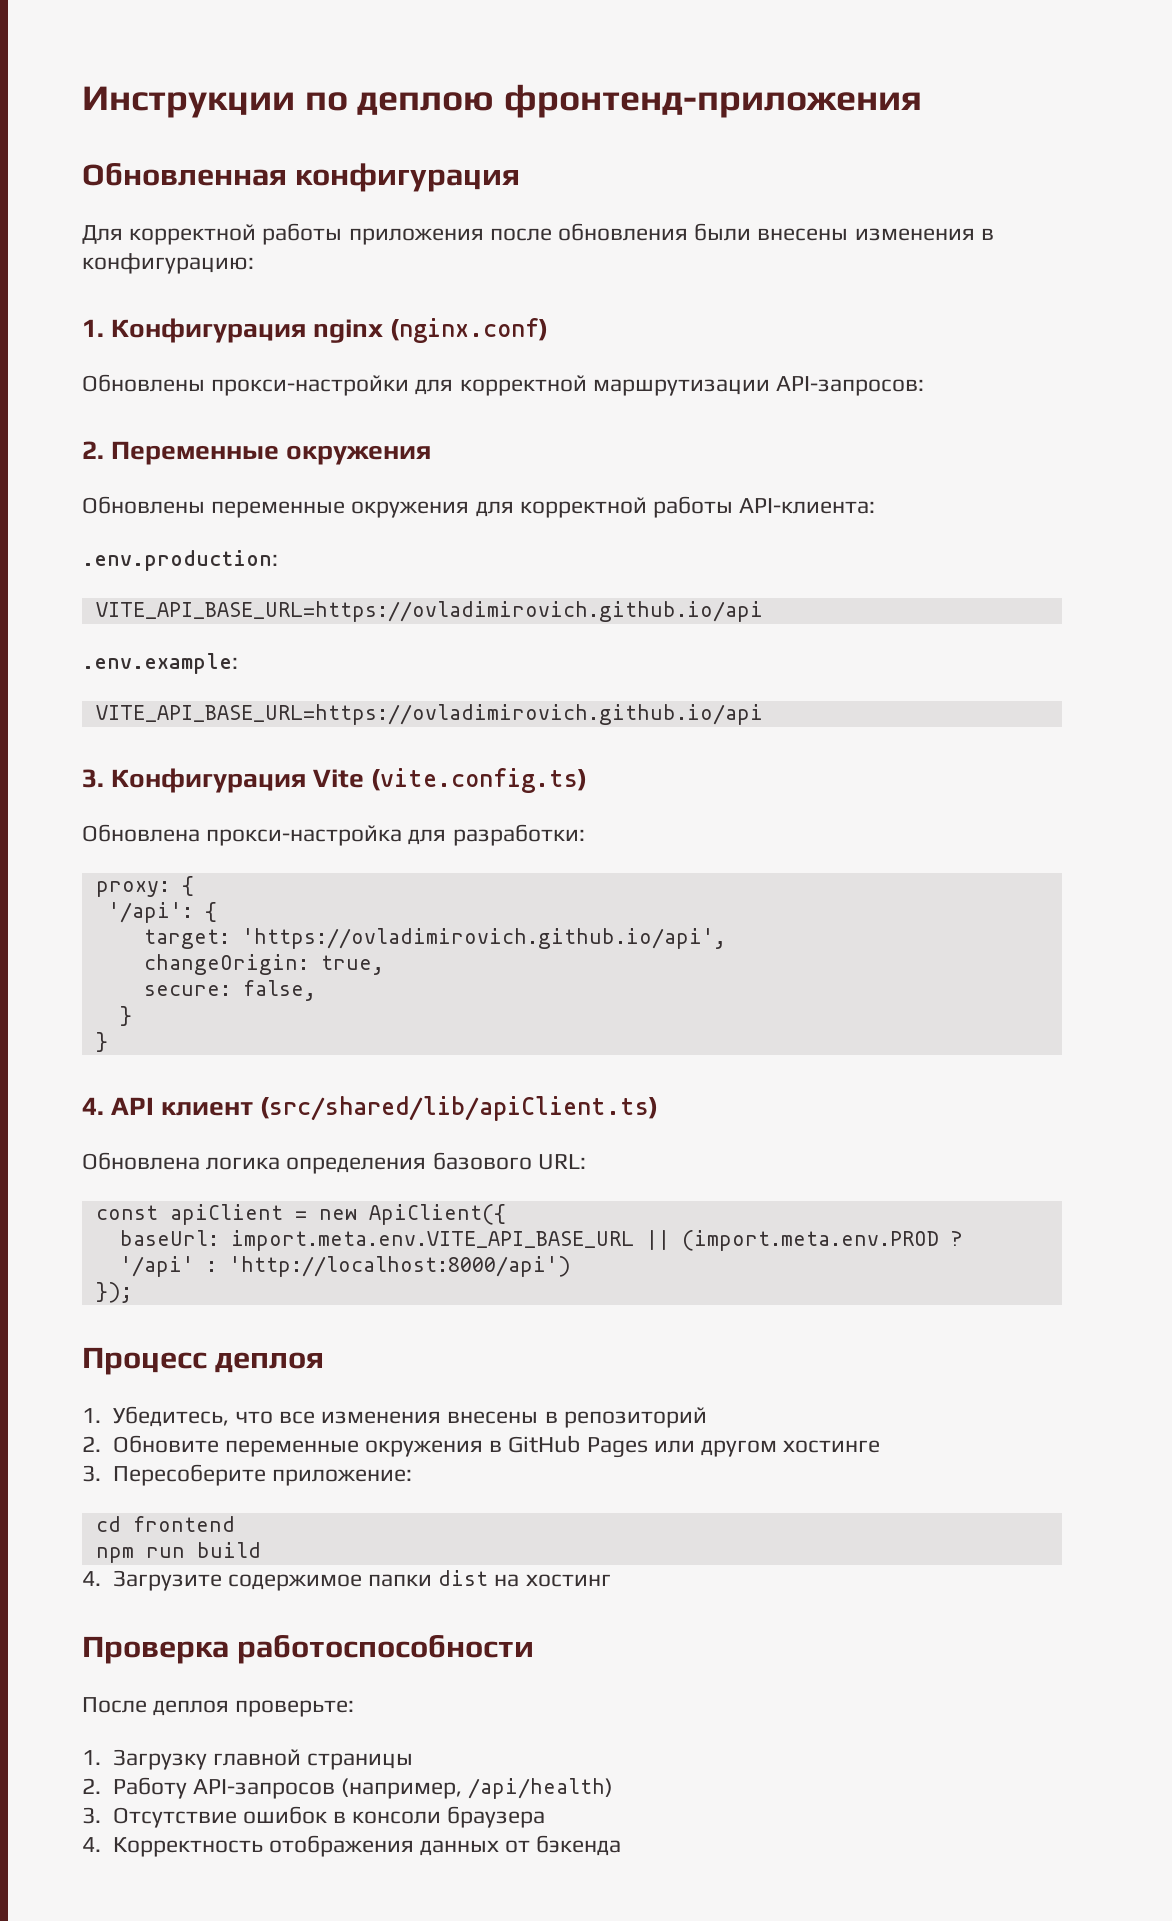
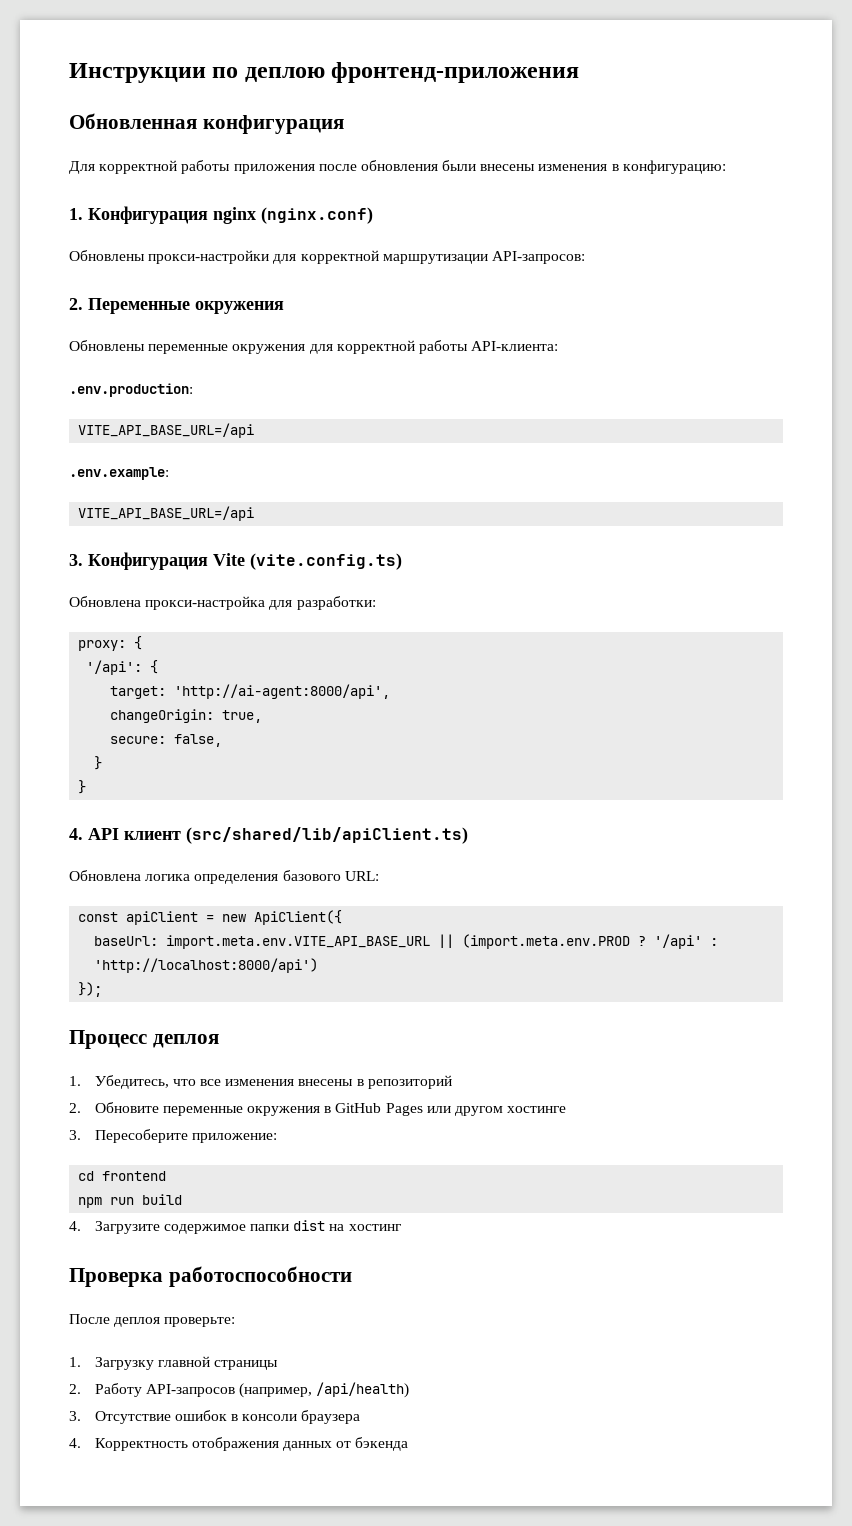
[95,601,763,622] VITE_API_BASE_URL=https://ovladimirovich.github.io/api -> [78,423,255,438] VITE_API_BASE_URL=/api
[95,704,763,725] VITE_API_BASE_URL=https://ovladimirovich.github.io/api -> [78,506,255,521] VITE_API_BASE_URL=/api
[241,928,726,949] 'https://ovladimirovich.github.io/api', -> [174,684,391,699] 'http://ai-agent:8000/api',

